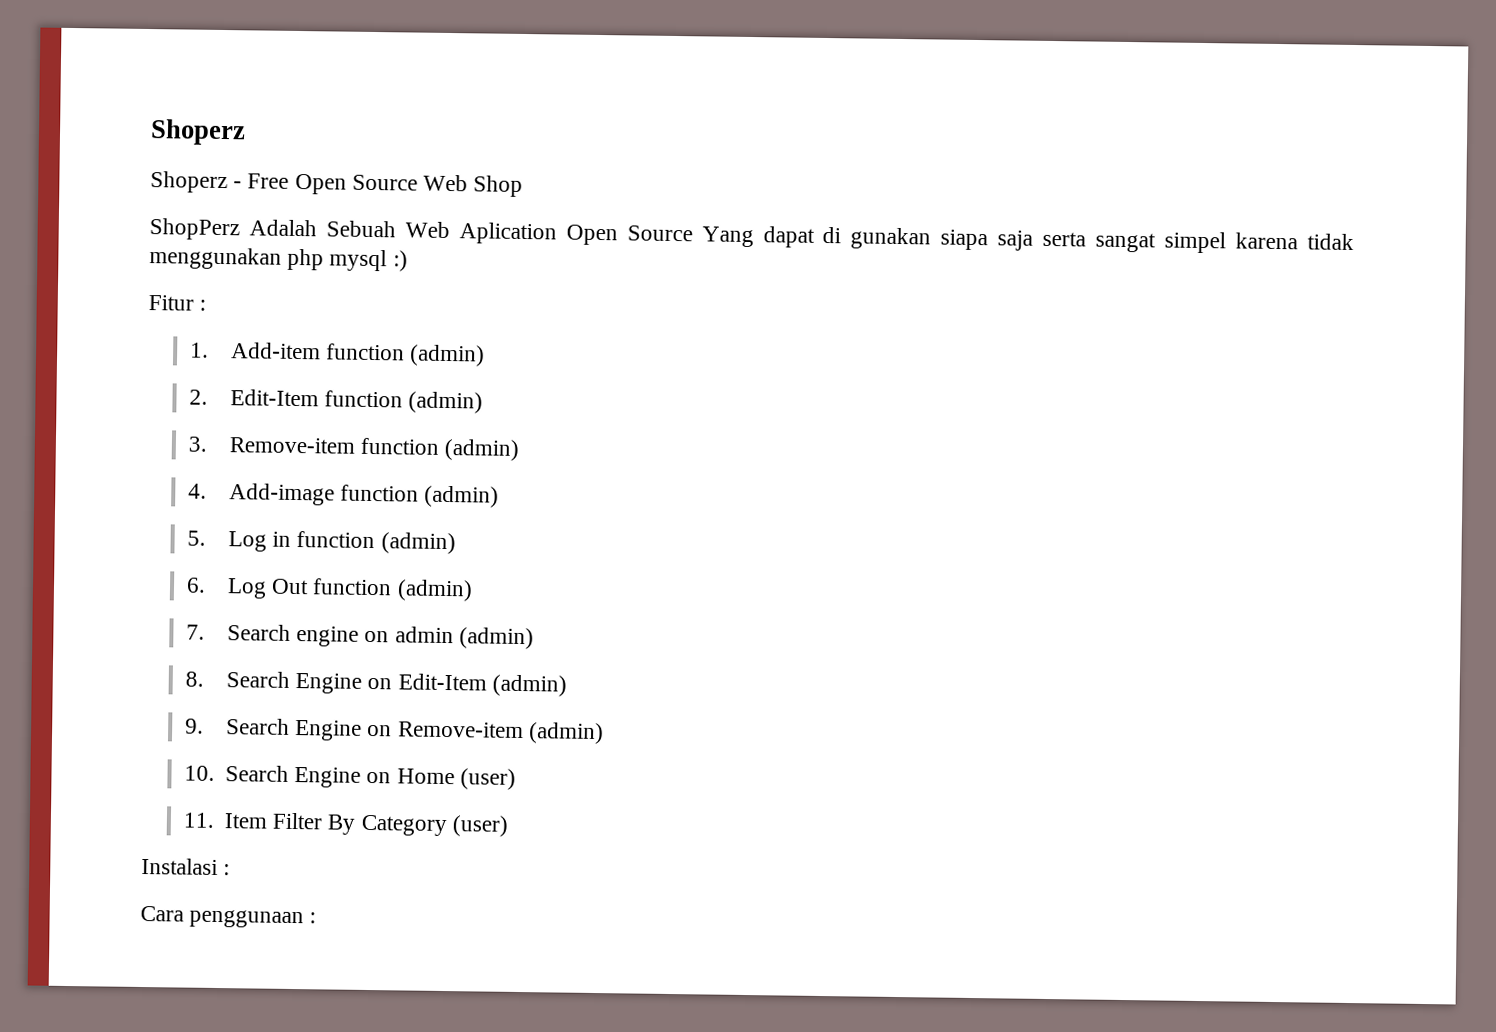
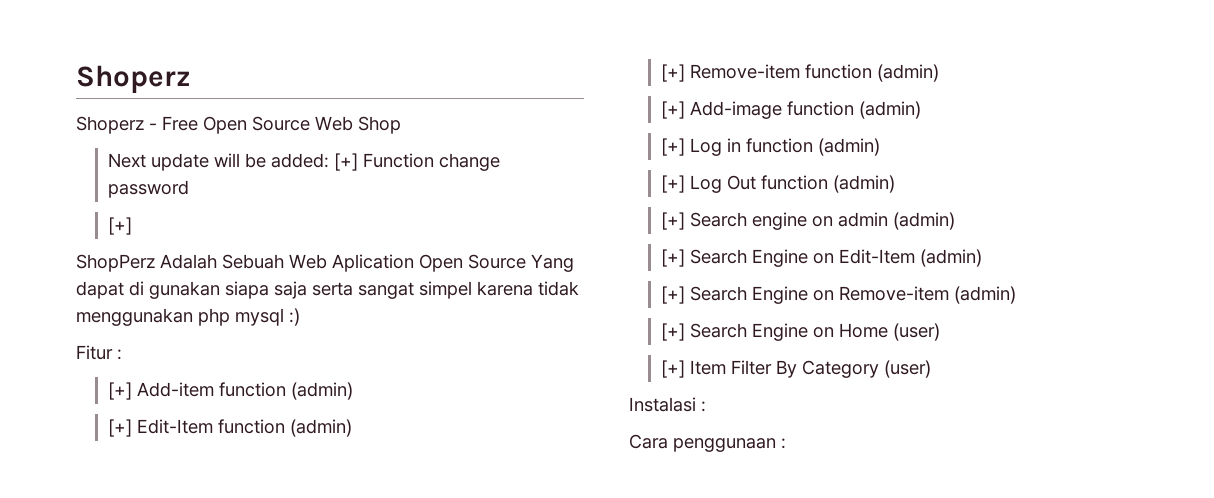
(524, 186) none -> [108,153,501,171] [108,180,190,198] [108,217,133,235] // Next update will be added: [+] Function change password // [+]
[189,342,209,358] 1. -> [108,382,133,400] [+]
[188,389,208,405] 2. -> [108,419,133,437] [+]
[187,436,208,452] 3. -> [661,64,686,82] [+]
[187,483,207,499] 4. -> [661,101,686,119] [+]
[186,530,206,546] 5. -> [661,138,686,156] [+]
[185,577,206,593] 6. -> [661,175,686,193] [+]
[185,624,205,640] 7. -> [661,212,686,230] [+]
[184,671,204,687] 8. -> [661,249,686,267] [+]
[184,718,204,734] 9. -> [661,286,686,304] [+]
[183,765,215,781] 10. -> [661,323,686,341] [+]
[182,812,215,828] 11. -> [661,360,686,378] [+]

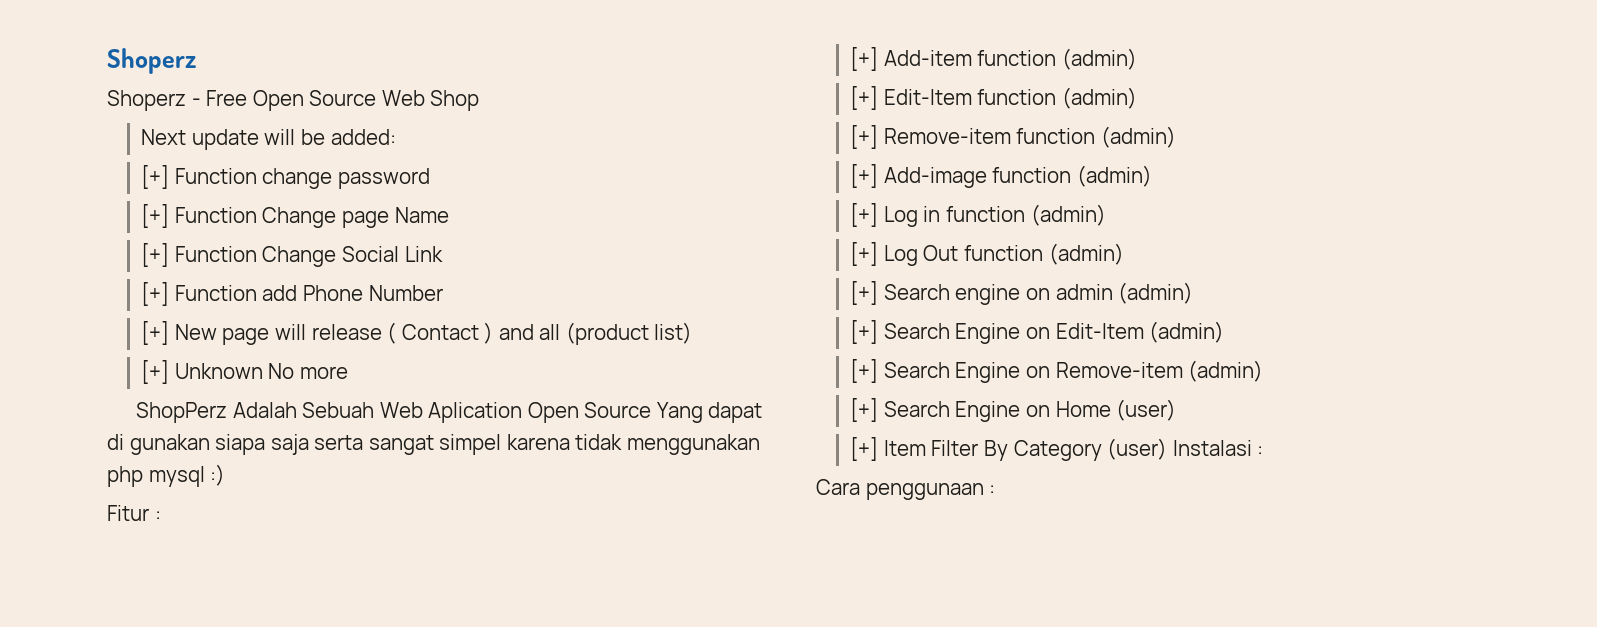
(330, 160) none -> (396, 137) //
(133, 226) none -> [174,207,449,228] [141,243,443,267] [141,282,443,306] [141,321,693,345] [141,360,348,384] Function Change page Name // [+] Function Change Social Link // [+] Function add Phone Number // [+] New page will release ( Contact ) and all (product list) // [+] Unknown No more
(932, 369) // -> (1168, 449) none

